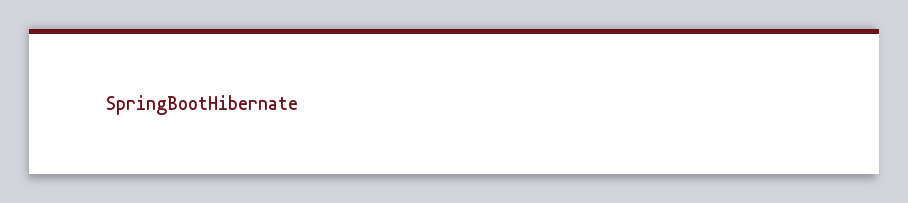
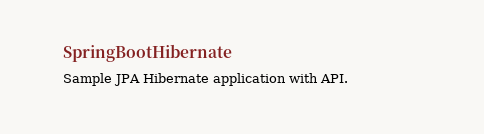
(298, 105) none -> [63,73,348,86] // Sample JPA Hibernate application with API.

